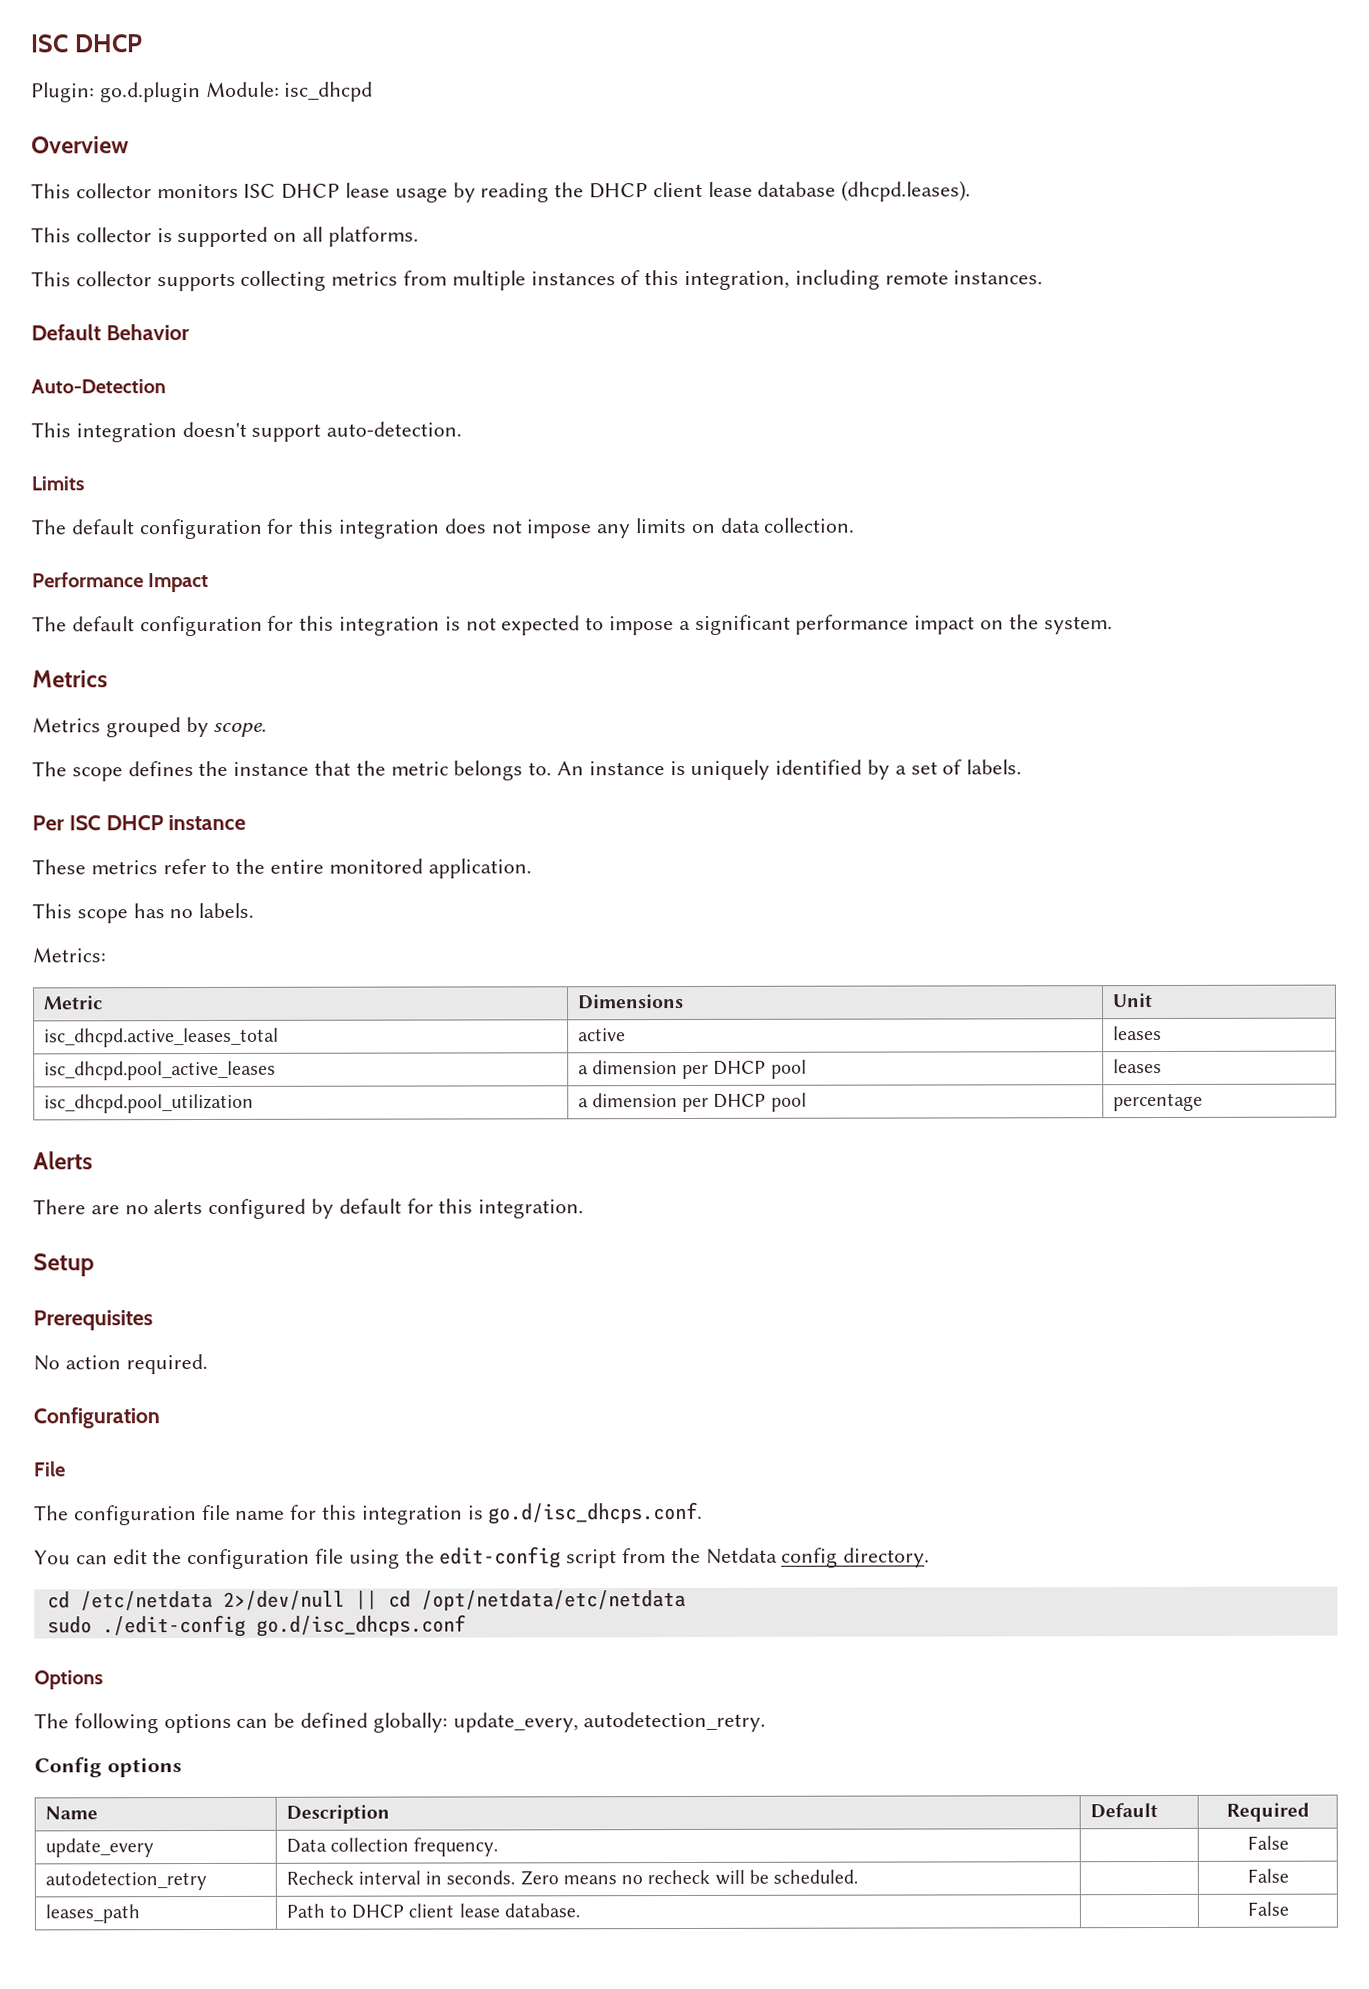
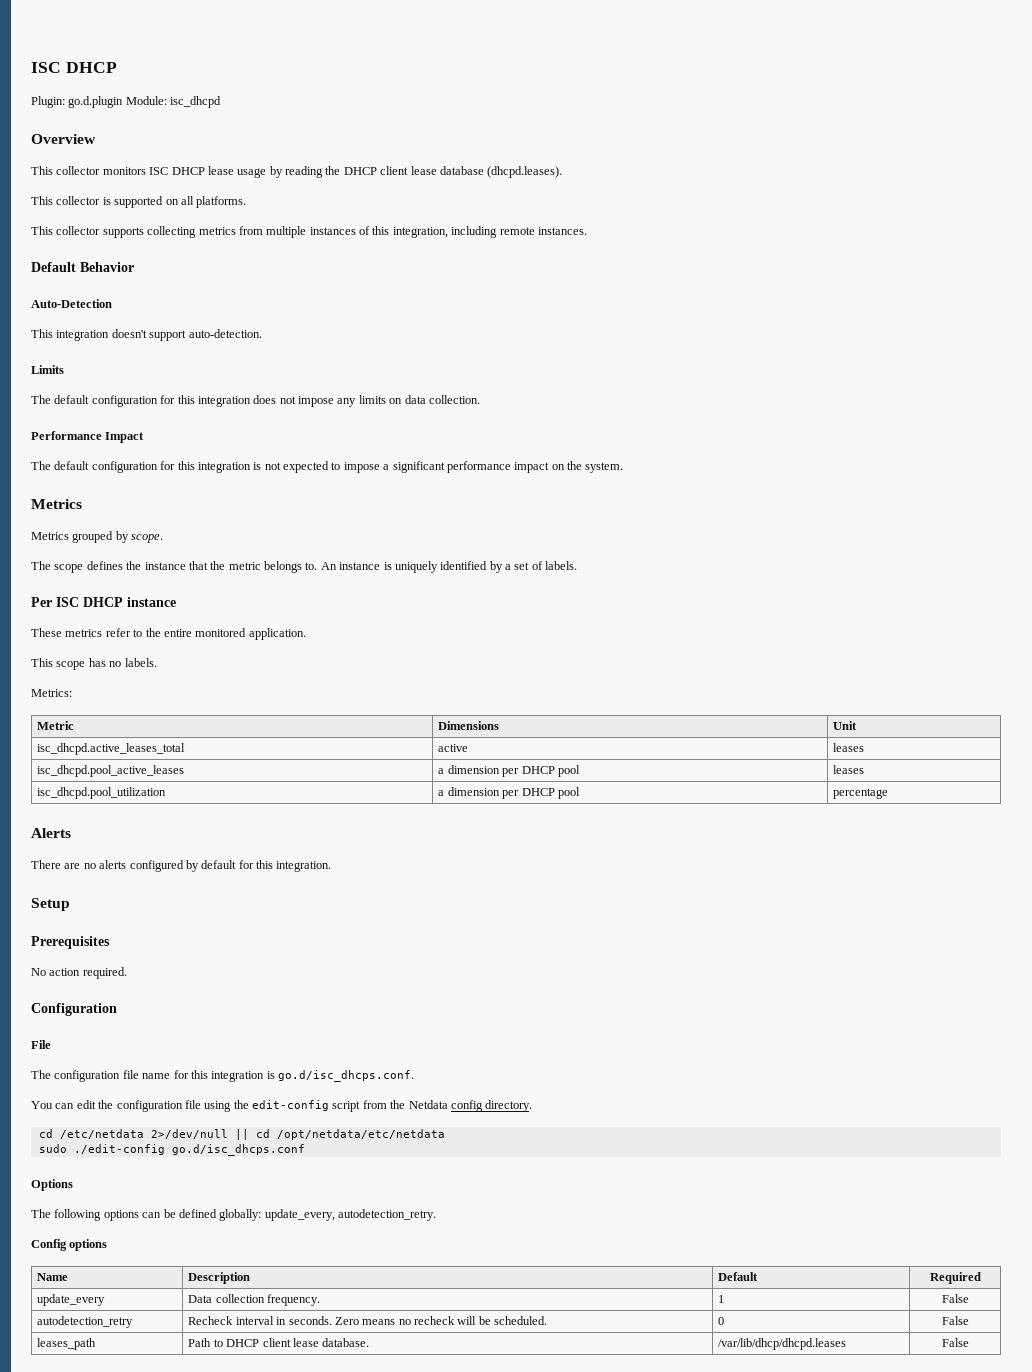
(499, 1847) none -> [718,1295,725,1303] 1
(859, 1876) none -> [718,1317,725,1325] 0
(580, 1910) none -> [718,1338,847,1350] /var/lib/dhcp/dhcpd.leases

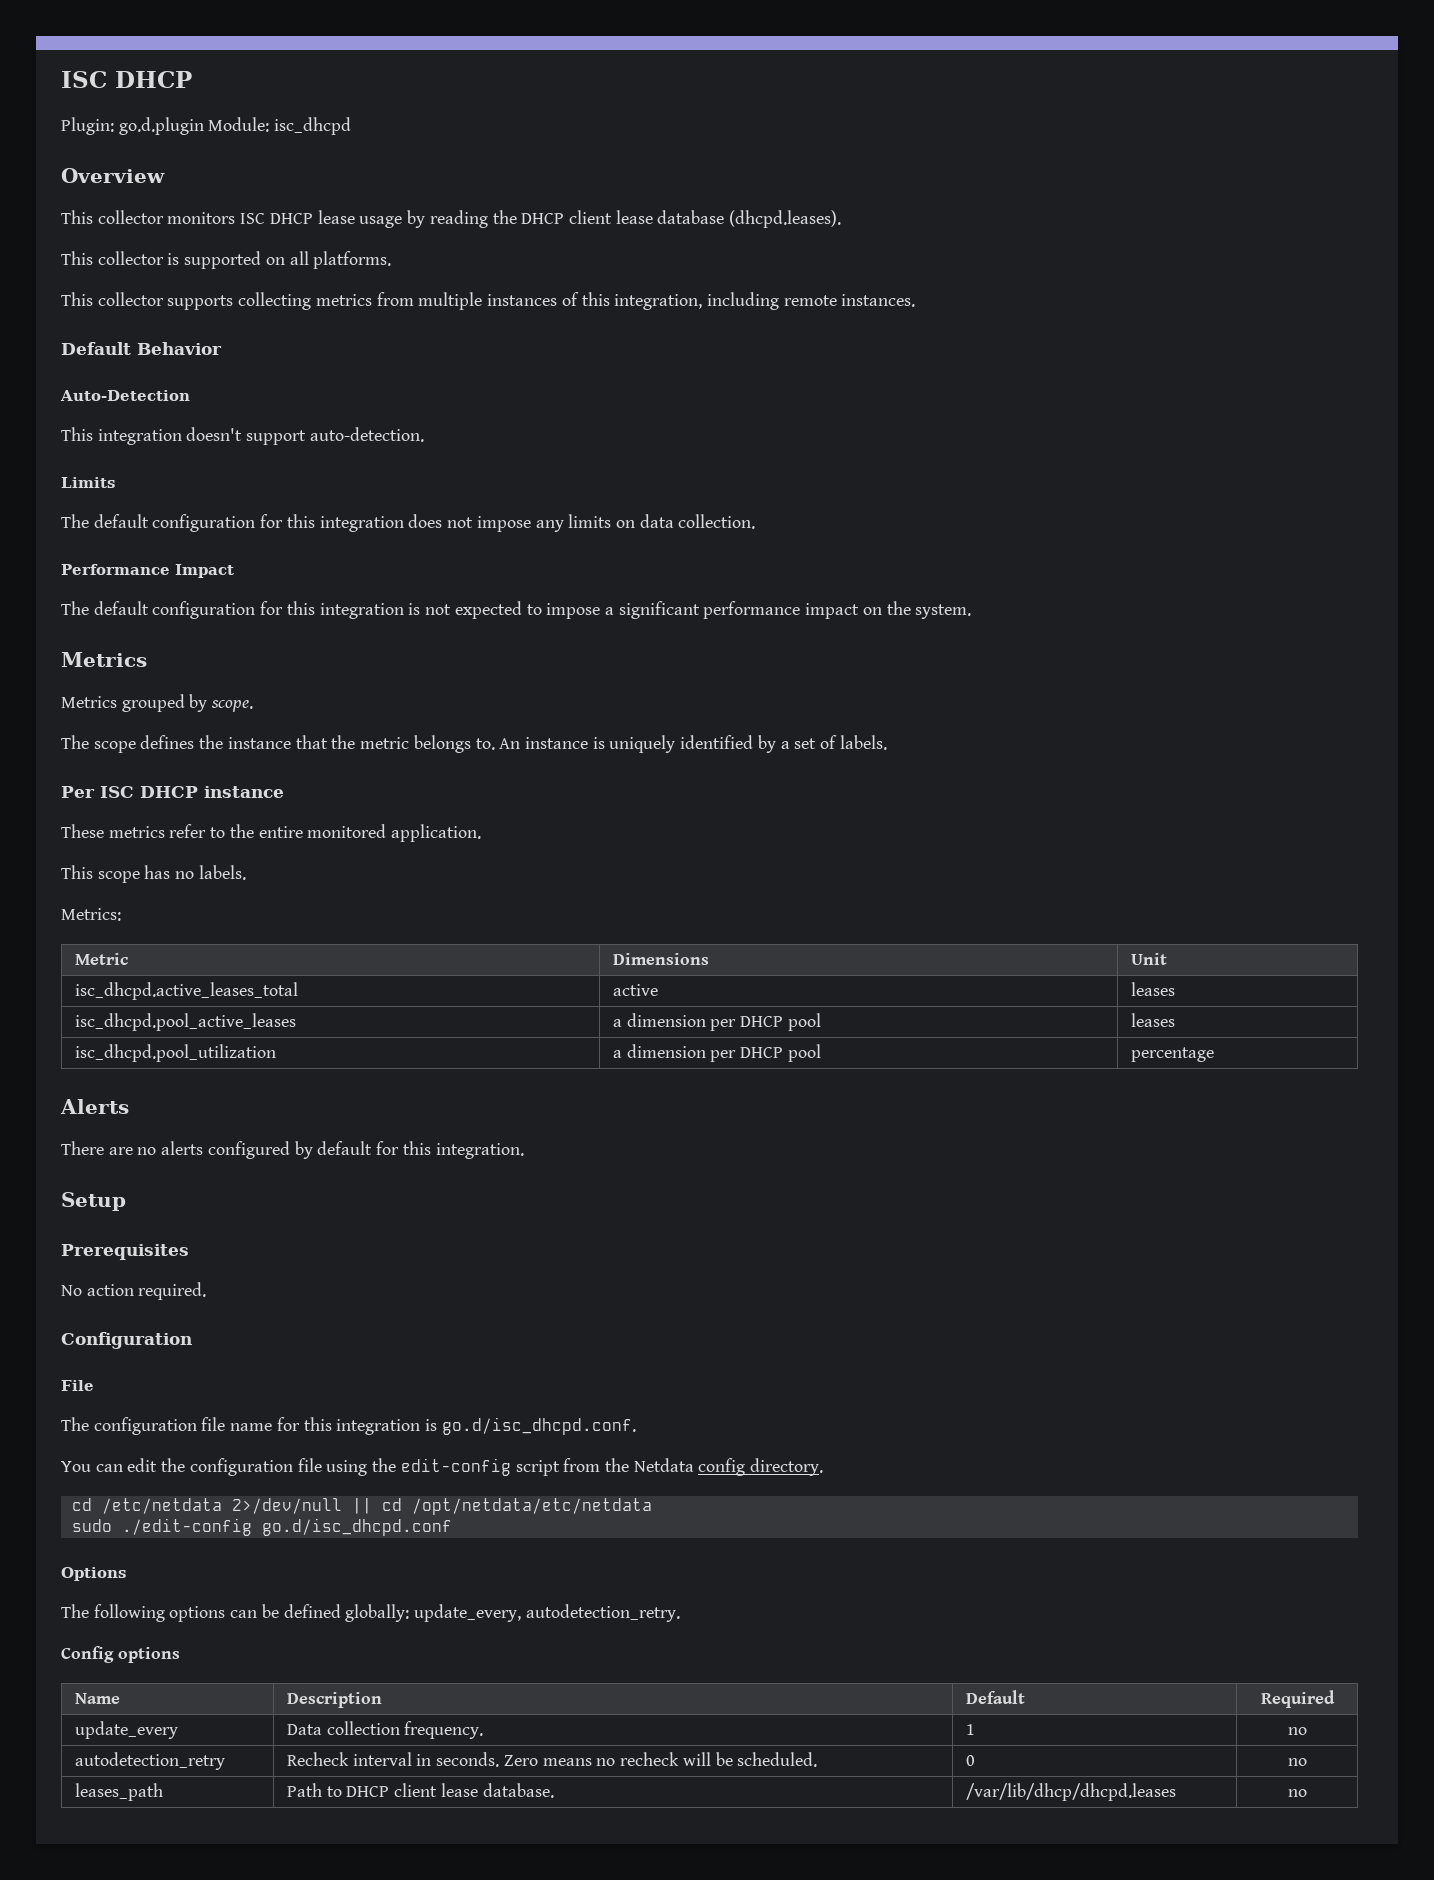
[278,1070,414,1082] go.d/isc_dhcps.conf. -> [441,1417,636,1435] go.d/isc_dhcpd.conf.
[171,1144,305,1156] go.d/isc_dhcps.conf -> [261,1518,452,1536] go.d/isc_dhcpd.conf
[941,1294,969,1303] False -> [1287,1727,1307,1735] no
[941,1316,969,1325] False -> [1287,1758,1307,1766] no
[941,1338,969,1347] False -> [1287,1789,1307,1797] no

